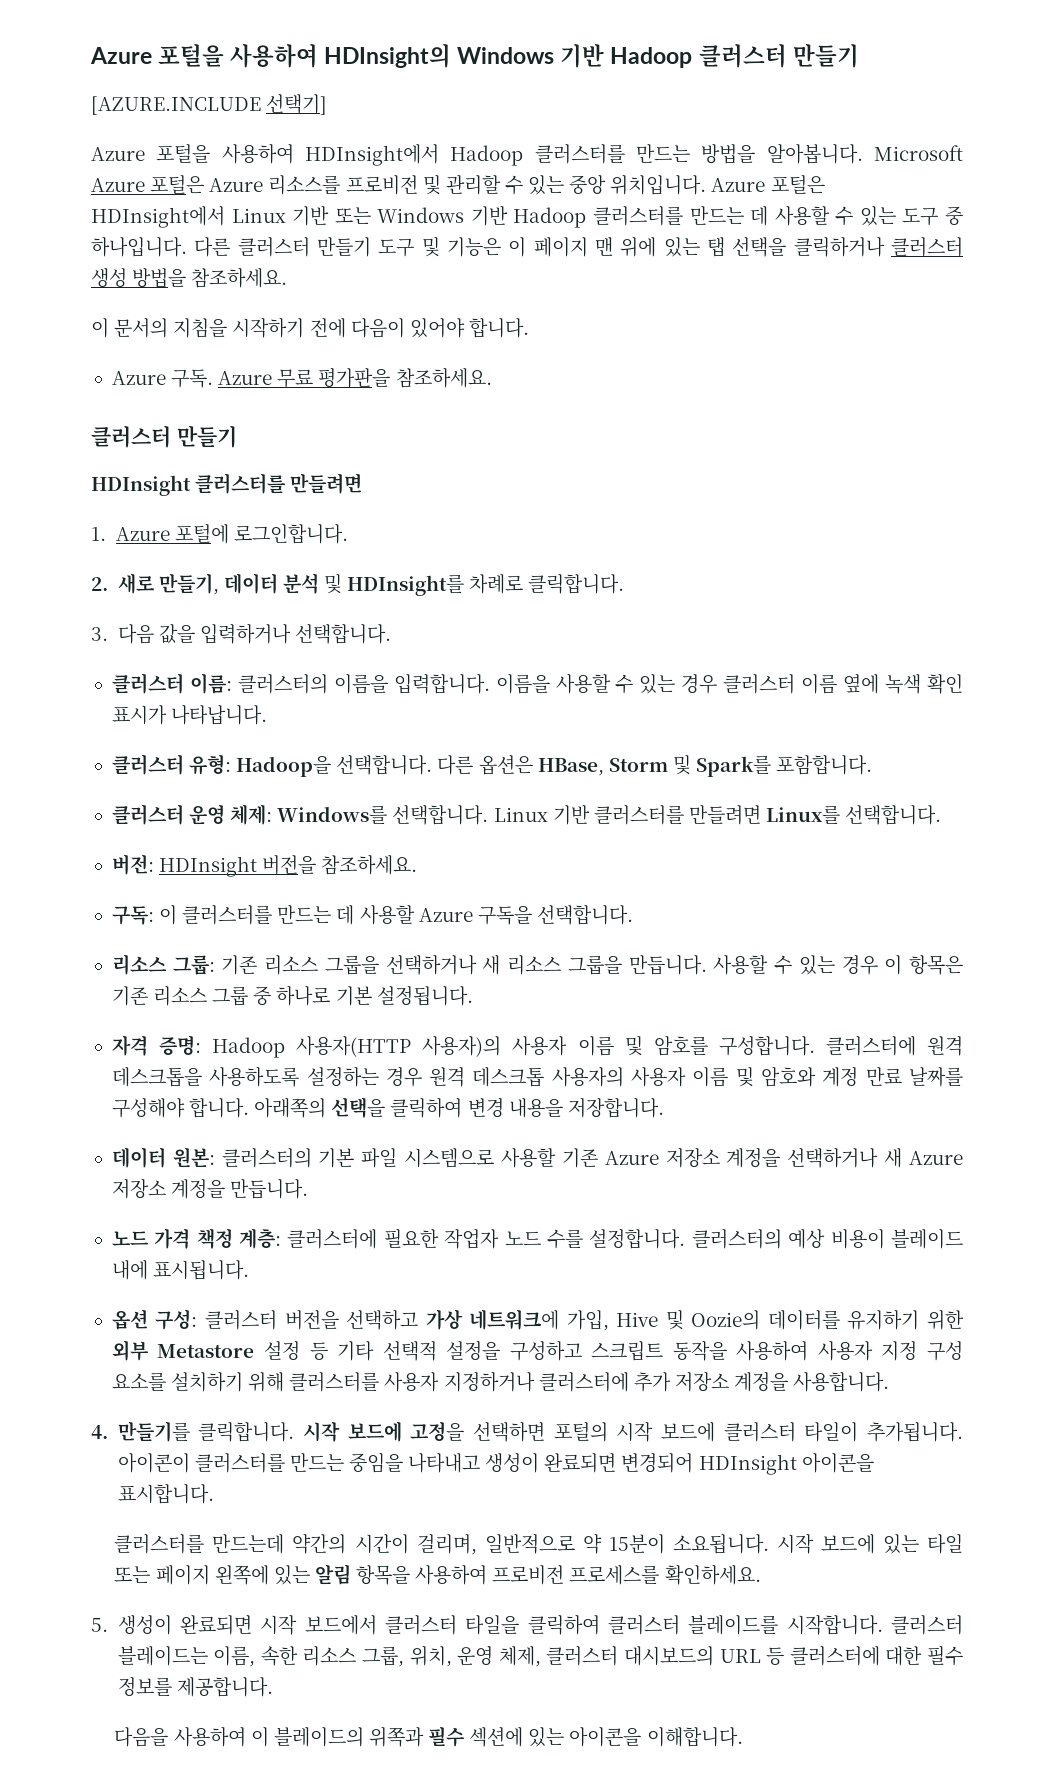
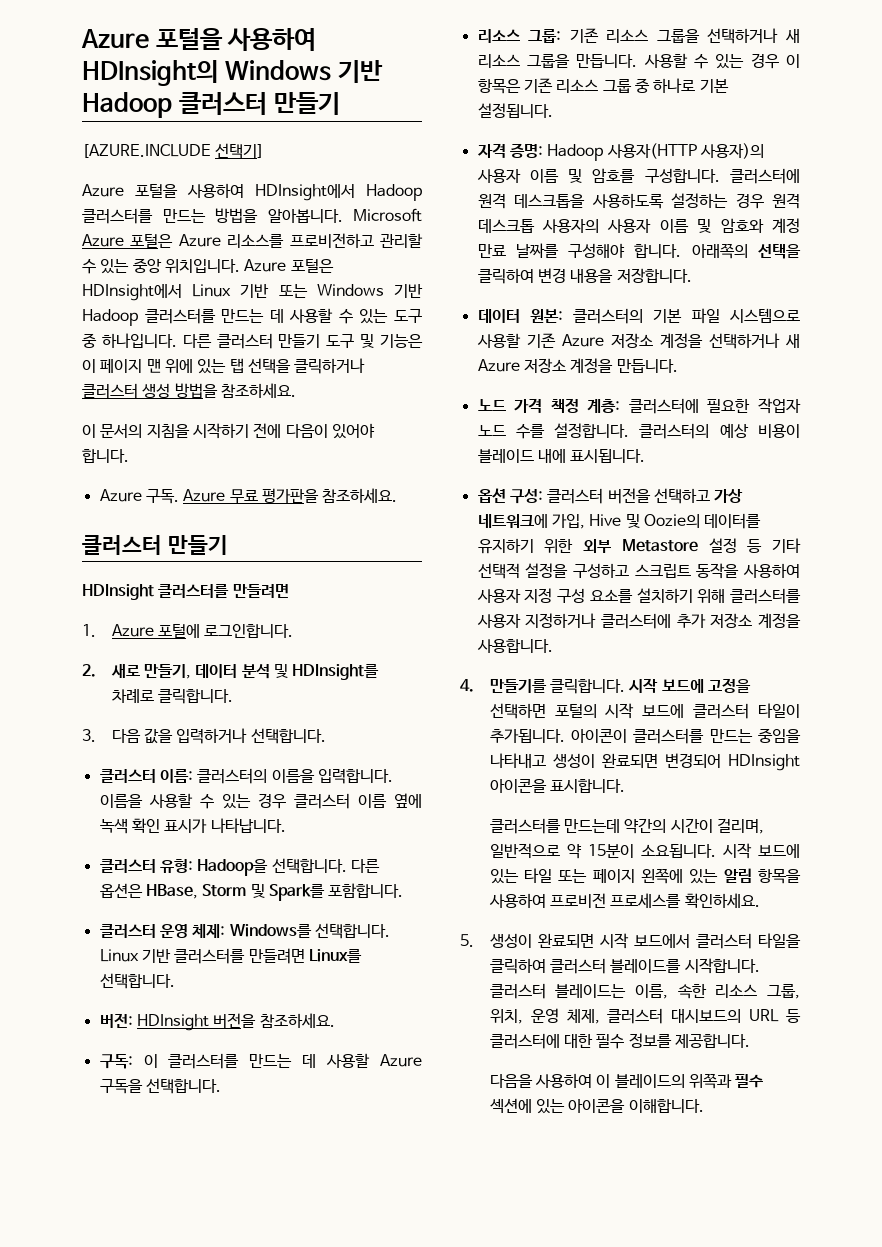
[345,175,441,195] 프로비전 및 -> [289,233,374,248] 프로비전하고

